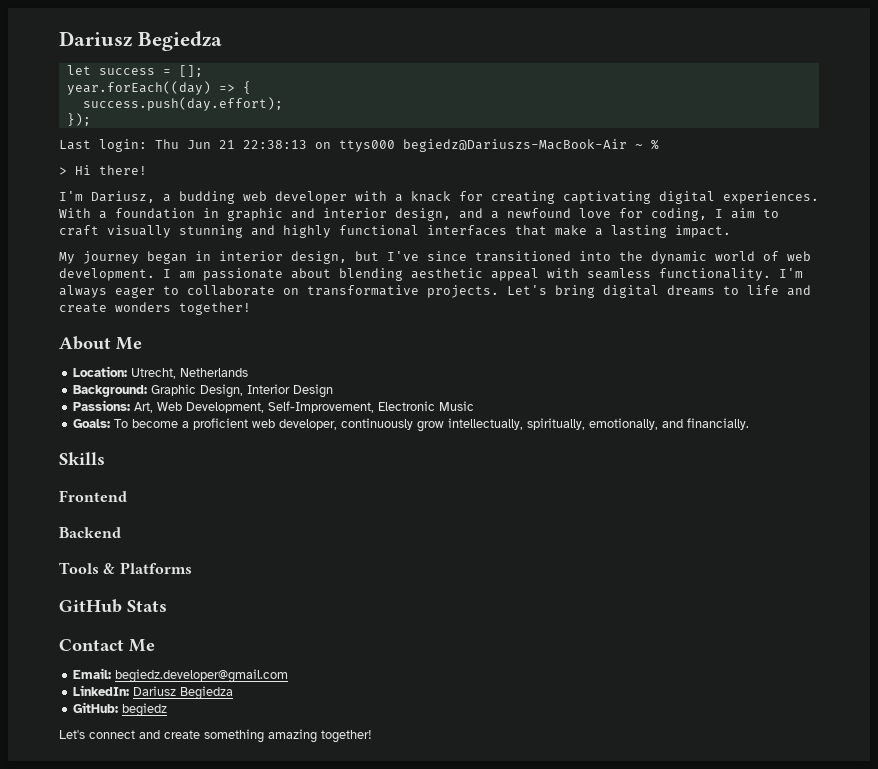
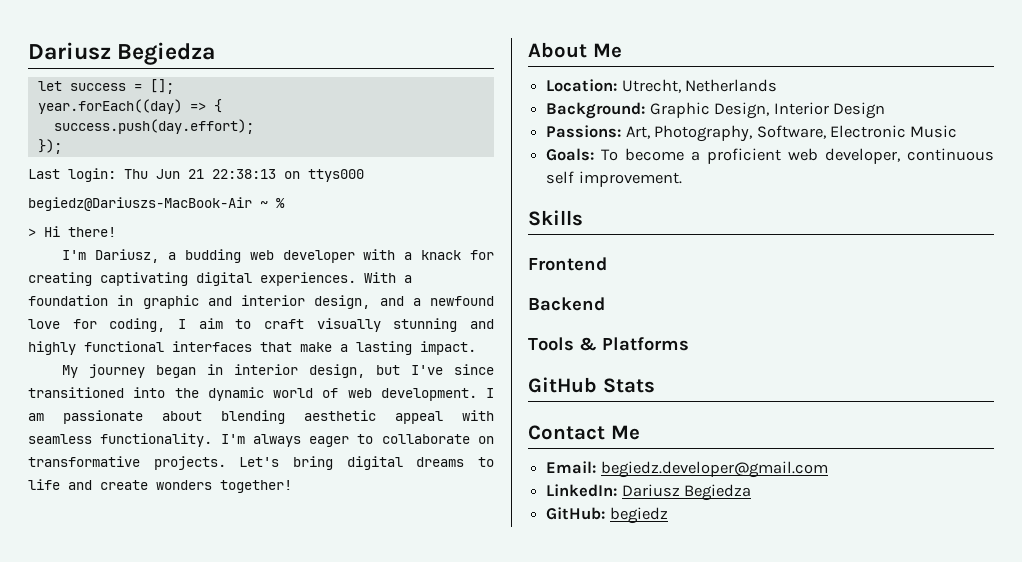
(395, 146) none -> (364, 175) //
[157,401,375,413] Web Development, Self-Improvement, -> [654,125,826,142] Photography, Software,
[341,418,750,432] continuously grow intellectually, spiritually, emotionally, and financially. -> [907,148,994,161] [546,171,682,187] continuous self improvement.
[59,729,372,743] // Let's connect and create something amazing together! -> (668, 515) none

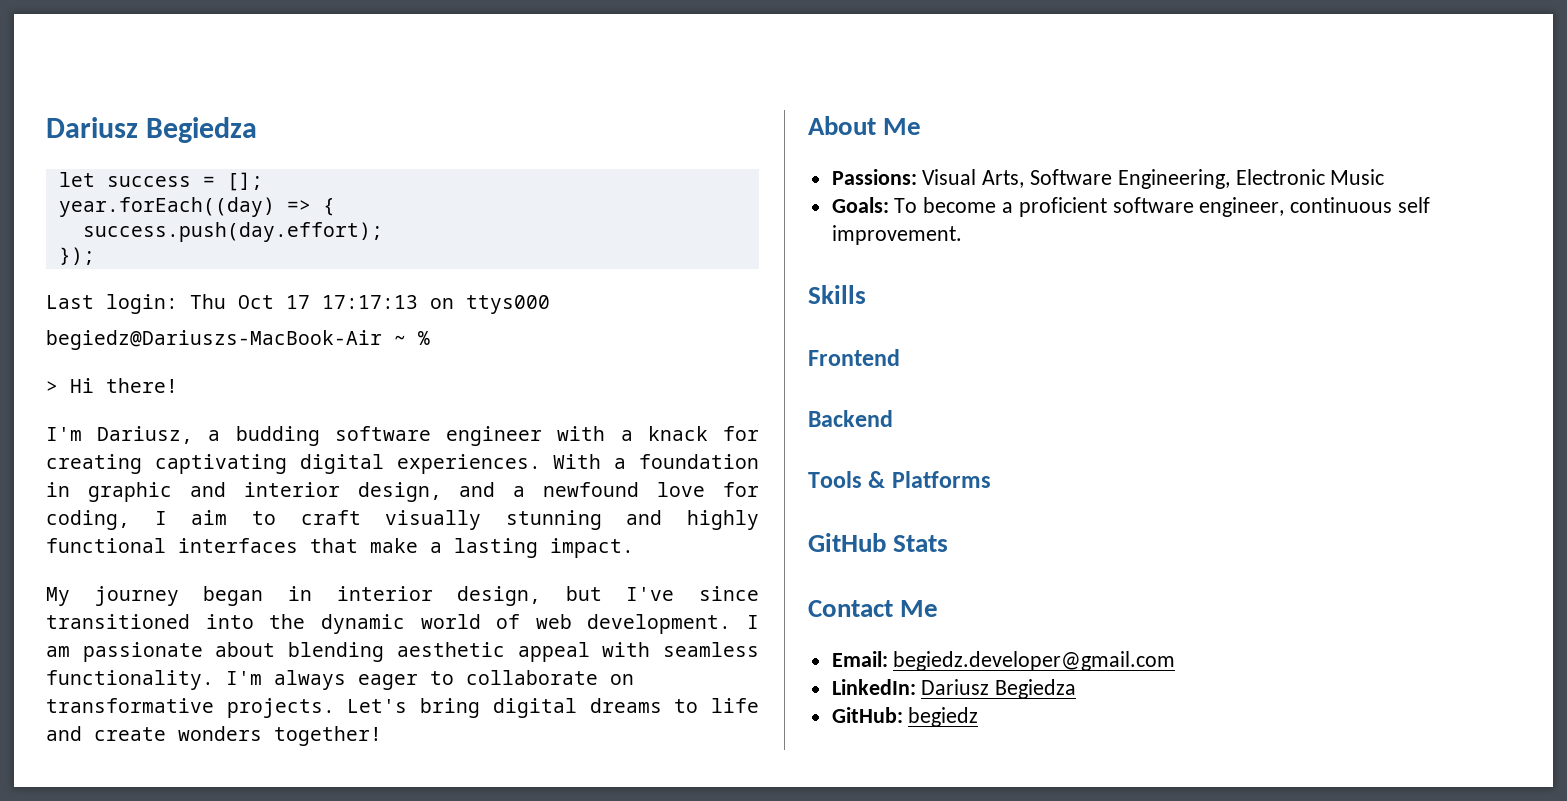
[156,169,276,179] Jun 21 22:38:13 -> [238,295,418,309] Oct 17 17:17:13
[249,250,355,263] web developer -> [334,426,543,446] software engineer
[546,79,778,93] [546,102,885,119] [546,125,826,142] Location: Utrecht, Netherlands // Background: Graphic Design, Interior Design // Passions: Art, Photography, Software, -> [831,169,1230,189] Passions: Visual Arts, Software Engineering,
[788,148,901,164] web developer, -> [1112,197,1285,217] software engineer,

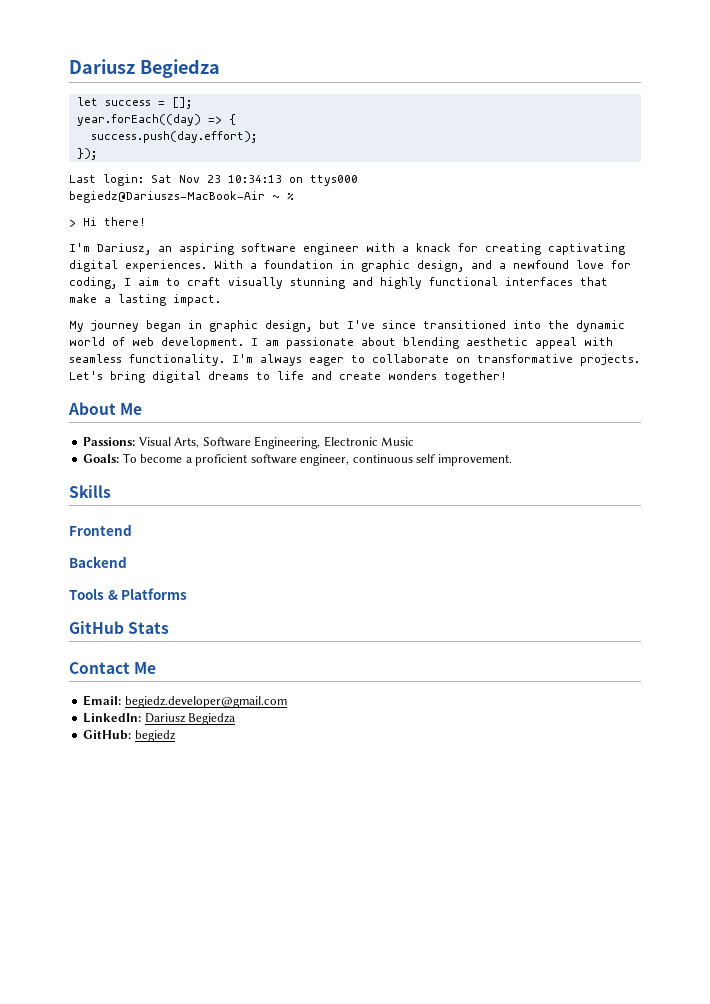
[190,294,418,309] Thu Oct 17 17:17:13 -> [151,175,282,183] Sat Nov 23 10:34:13
[208,426,320,446] a budding -> [158,243,234,255] an aspiring
[189,482,340,497] and interior -> (410, 266) none
[336,586,433,601] interior -> [209,320,258,332] graphic

